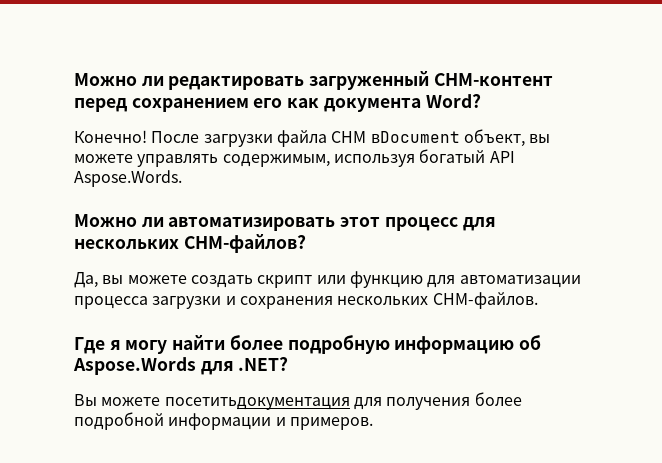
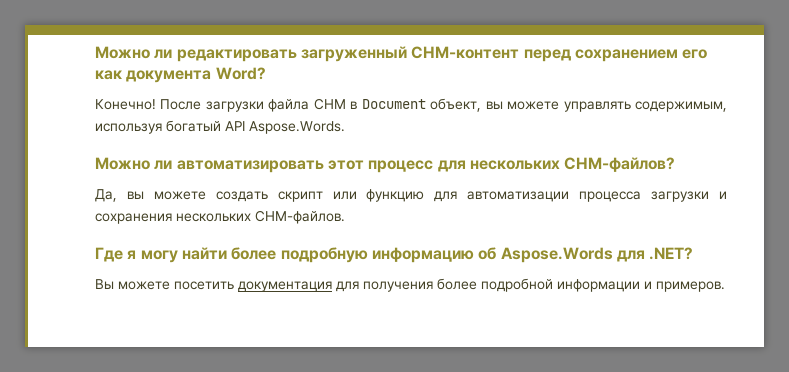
[370,131,460,143] вDocument -> [350,99,426,109] в Document
[164,397,350,410] посетитьдокументация -> [174,281,332,292] посетить документация

